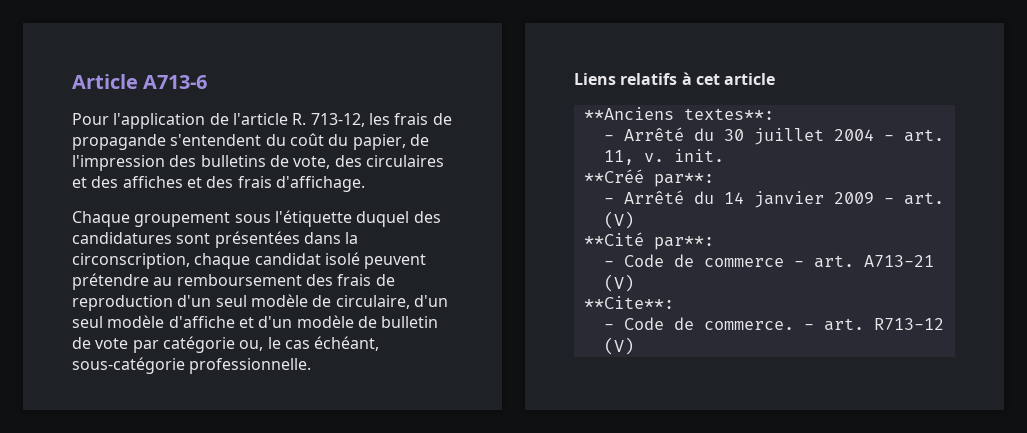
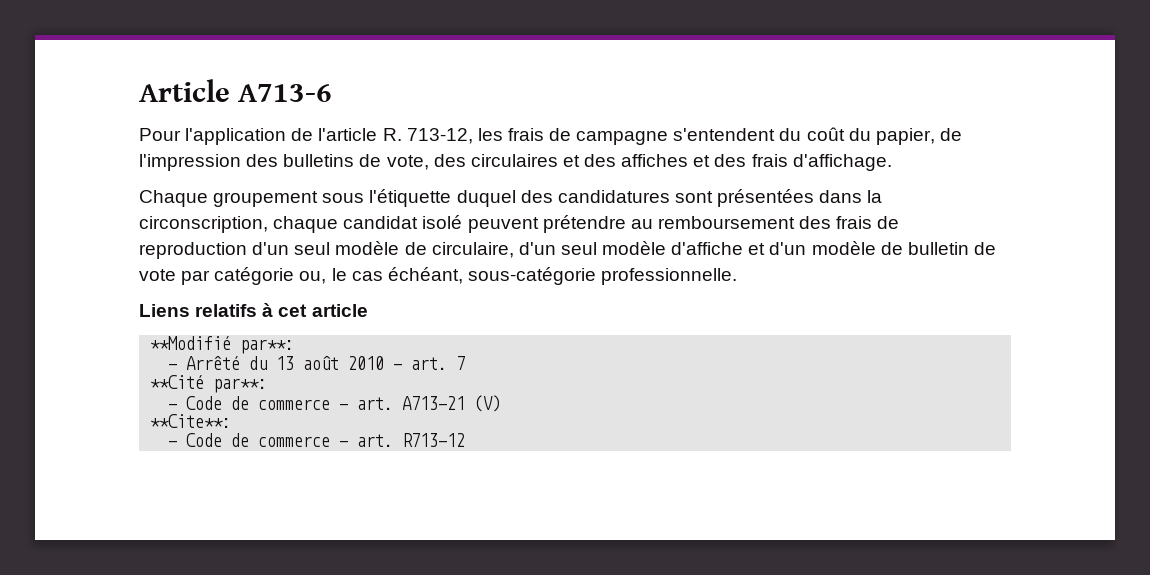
[72,134,166,150] propagande -> [576,131,669,145] campagne
[583,107,774,120] [603,127,944,145] [603,149,724,165] [583,169,644,183] **Anciens textes**: // - Arrêté du 30 juillet 2004 - art. 11, v. init. // **Créé -> [150,336,232,350] **Modifié
[723,191,944,208] [603,211,634,229] 14 janvier 2009 - art. (V) -> [276,356,466,370] 13 août 2010 - art. 7
[703,321,794,330] commerce. -> [258,436,331,447] commerce
[603,337,634,355] (V) -> (466, 440) none

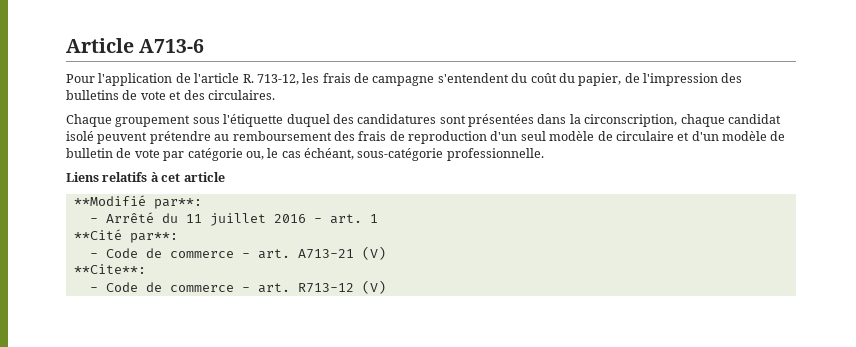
[386,154,892,171] vote, des circulaires et des affiches et des frais d'affichage. -> [140,90,275,100] vote et des circulaires.
[431,241,744,258] circulaire, d'un seul modèle d'affiche -> [615,131,674,141] circulaire
[276,356,466,370] 13 août 2010 - art. 7 -> [185,213,378,226] 11 juillet 2016 - art. 1
(466, 440) none -> [361,280,386,294] (V)

